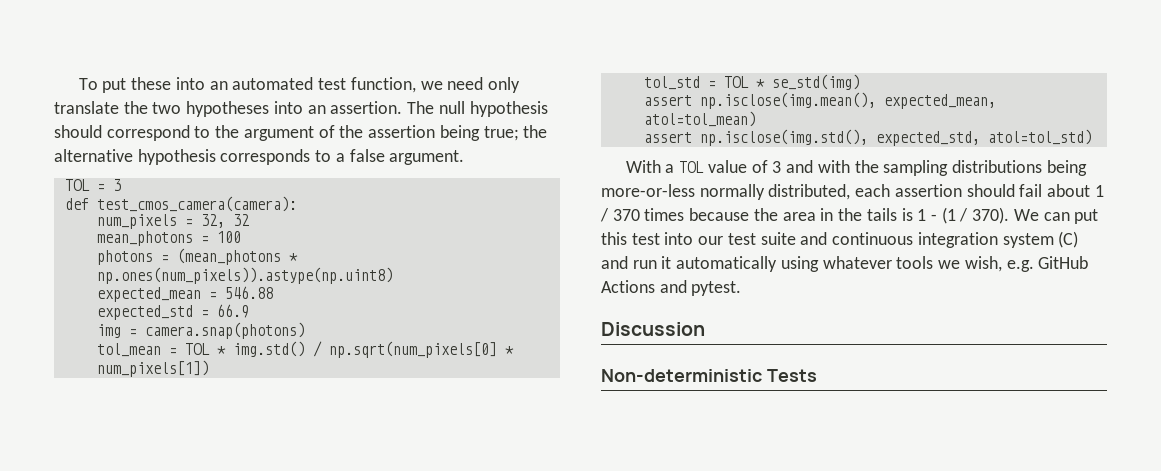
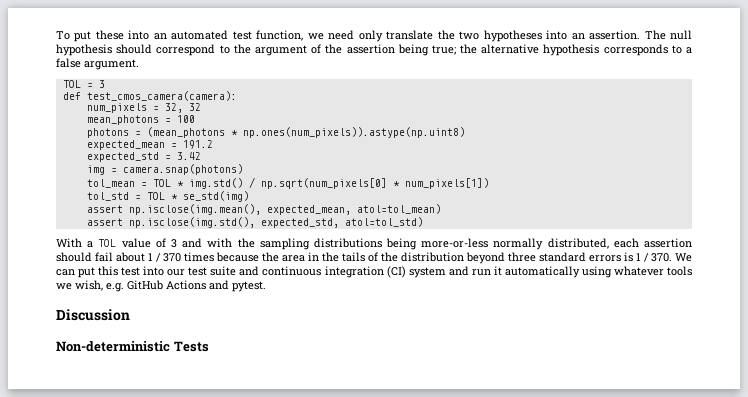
[224,286,273,299] 546.88 -> [182,140,213,149] 191.2
[216,304,249,318] 66.9 -> [176,152,201,160] 3.42
[901,207,1010,224] is 1 - (1 / 370). -> [368,252,672,264] of the distribution beyond three standard errors is 1 / 370.
[1002,231,1079,248] system (C) -> [386,266,446,278] (CI) system

